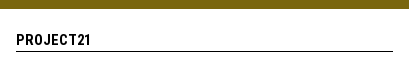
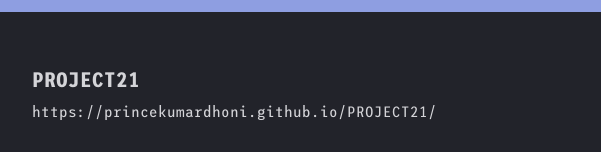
(91, 39) none -> [32,105,437,121] // https://princekumardhoni.github.io/PROJECT21/

